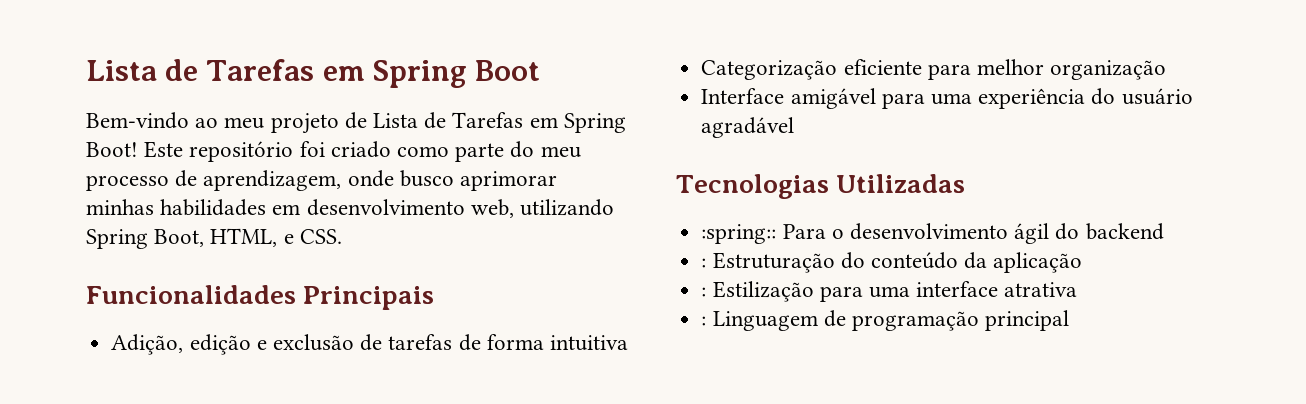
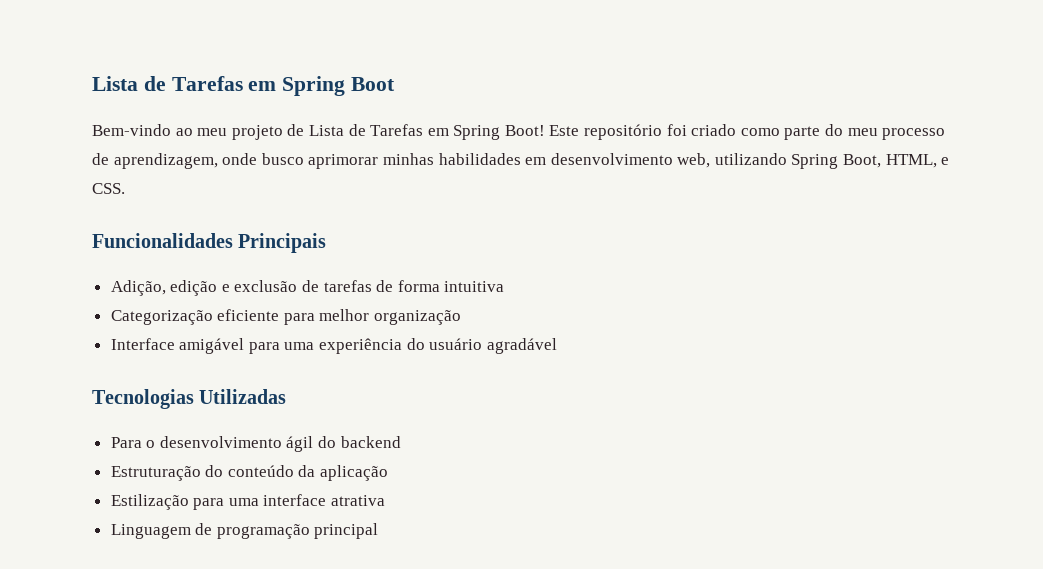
[701,224,777,244] :spring:: -> (287, 396) none
[701,258,707,268] : -> (401, 442) none
[701,287,707,297] : -> (389, 473) none
[701,316,707,326] : -> (386, 500) none

